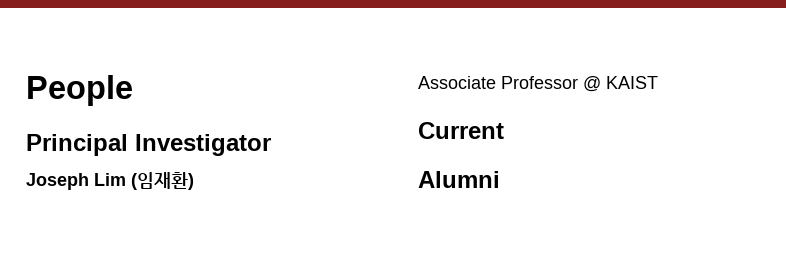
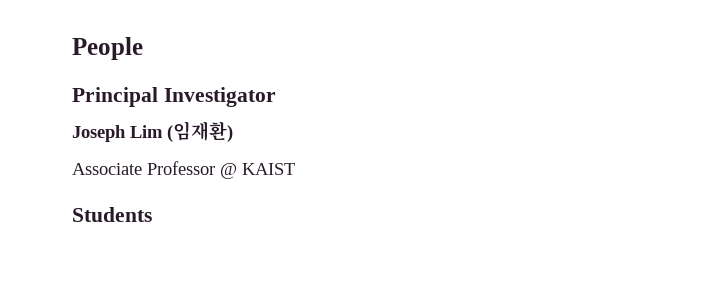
[418,122,504,139] [418,171,500,188] Current // Alumni -> [72,207,152,222] Students

